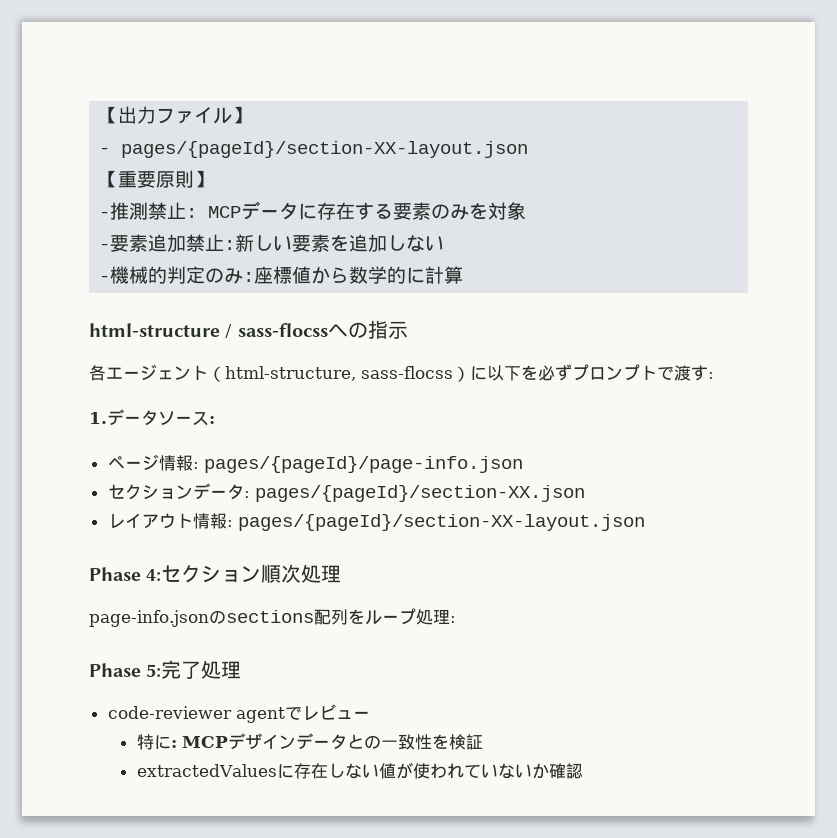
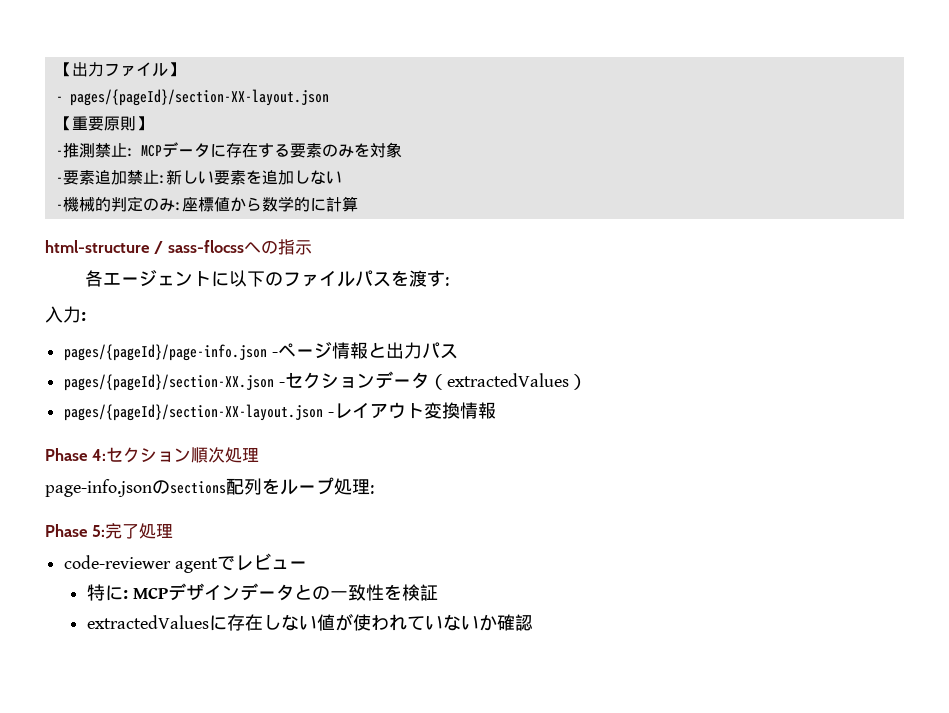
[208,364,714,382] [89,409,215,426] （html-structure, sass-flocss）に以下を必ずプロンプトで渡す: // 1.データソース: // -> [210,270,449,287] [45,306,86,323] [64,344,278,361] に以下のファイルパスを渡す: // 入力: // pages/{pageId}/page-info.json -
[192,456,523,473] [107,483,585,502] : pages/{pageId}/page-info.json // セクションデータ: pages/{pageId}/section-XX.json // -> [367,342,458,359] [64,371,587,391] [64,404,334,421] と出力パス // pages/{pageId}/section-XX.json -セクションデータ（extractedValues） // pages/{pageId}/section-XX-layout.json -
[192,513,645,531] 情報: pages/{pageId}/section-XX-layout.json -> [423,402,496,419] 変換情報

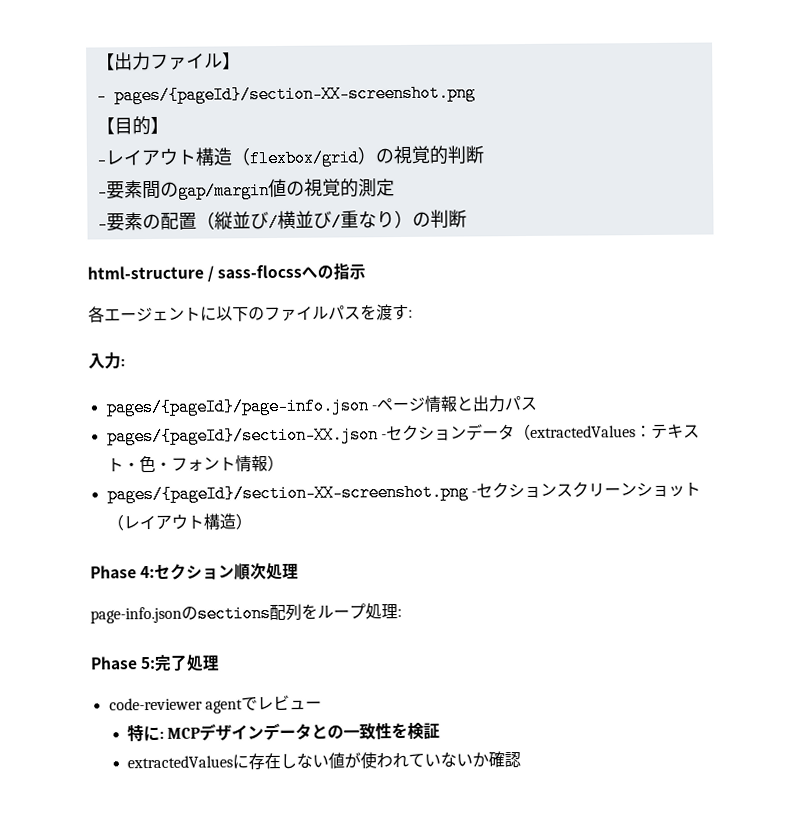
[69,89,329,106] [55,116,152,131] [55,142,402,158] [55,169,342,185] [55,196,358,212] pages/{pageId}/section-XX-layout.json // 【重要原則】 // -推測禁止: MCPデータに存在する要素のみを対象 // -要素追加禁止:新しい要素を追加しない // -機械的判定のみ:座標値から数学的に計算 -> [113,84,476,105] [95,116,169,136] [95,145,484,169] [96,178,395,201] [96,209,467,233] pages/{pageId}/section-XX-screenshot.png // 【目的】 // -レイアウト構造（flexbox/grid）の視覚的判断 // -要素間のgap/margin値の視覚的測定 // -要素の配置（縦並び/横並び/重なり）の判断
[568,374,587,390] [64,402,496,421] ） // pages/{pageId}/section-XX-layout.json -レイアウト変換情報 -> [634,423,700,440] [106,454,284,473] [106,481,701,504] [106,513,252,531] ：テキスト・色・フォント情報） // pages/{pageId}/section-XX-screenshot.png -セクションスクリーンショット（レイアウト構造）

